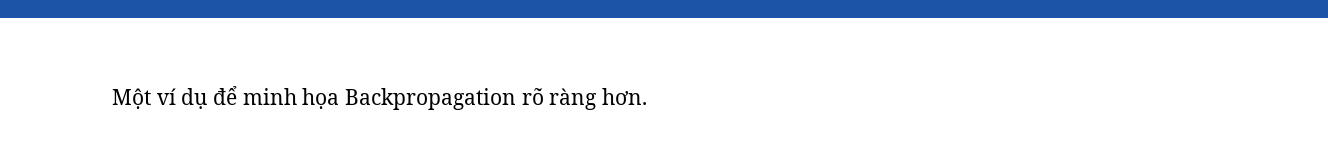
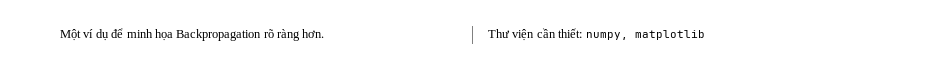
(648, 96) none -> [488,28,705,41] // Thư viện cần thiết: numpy, matplotlib

